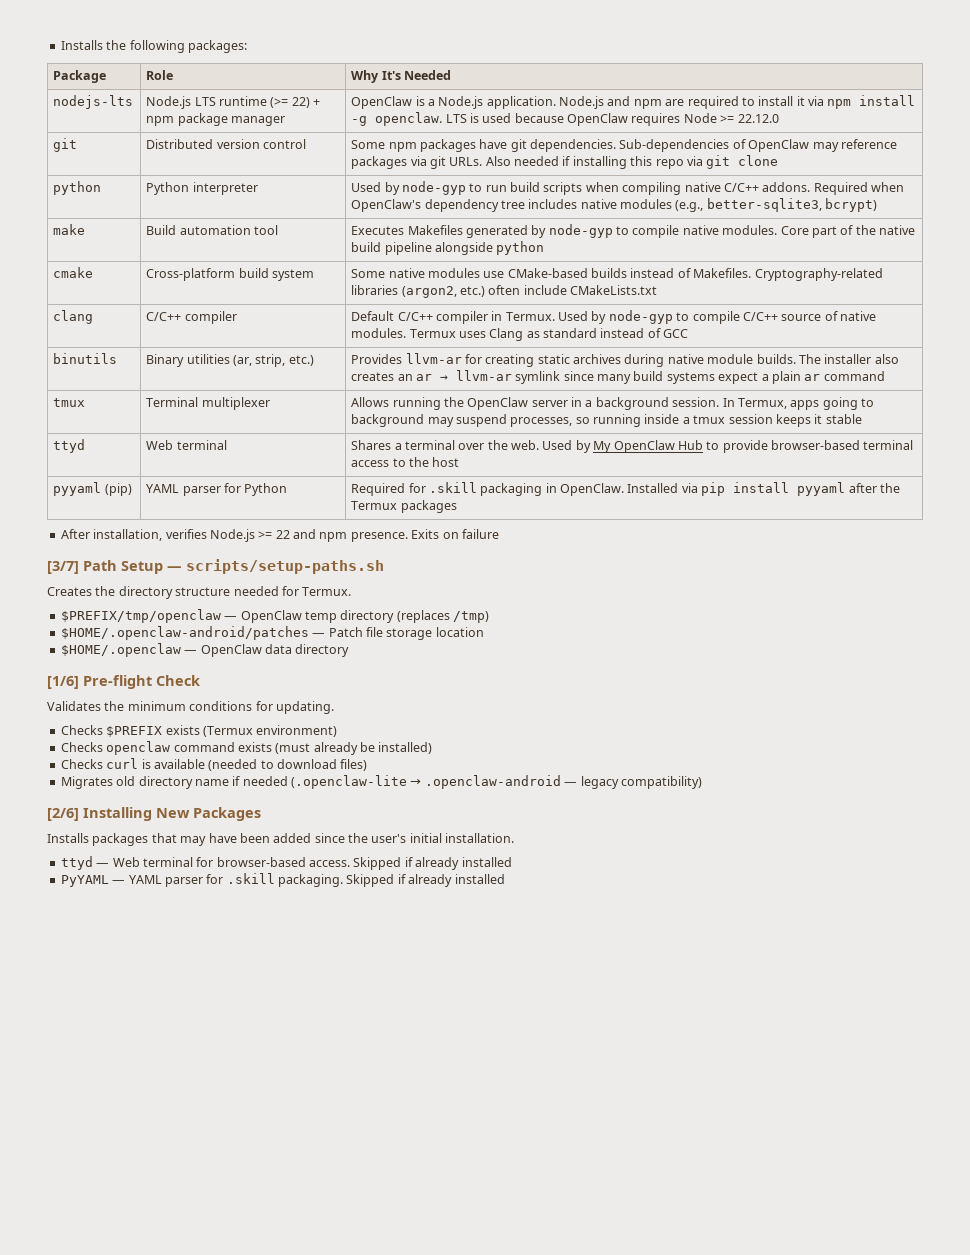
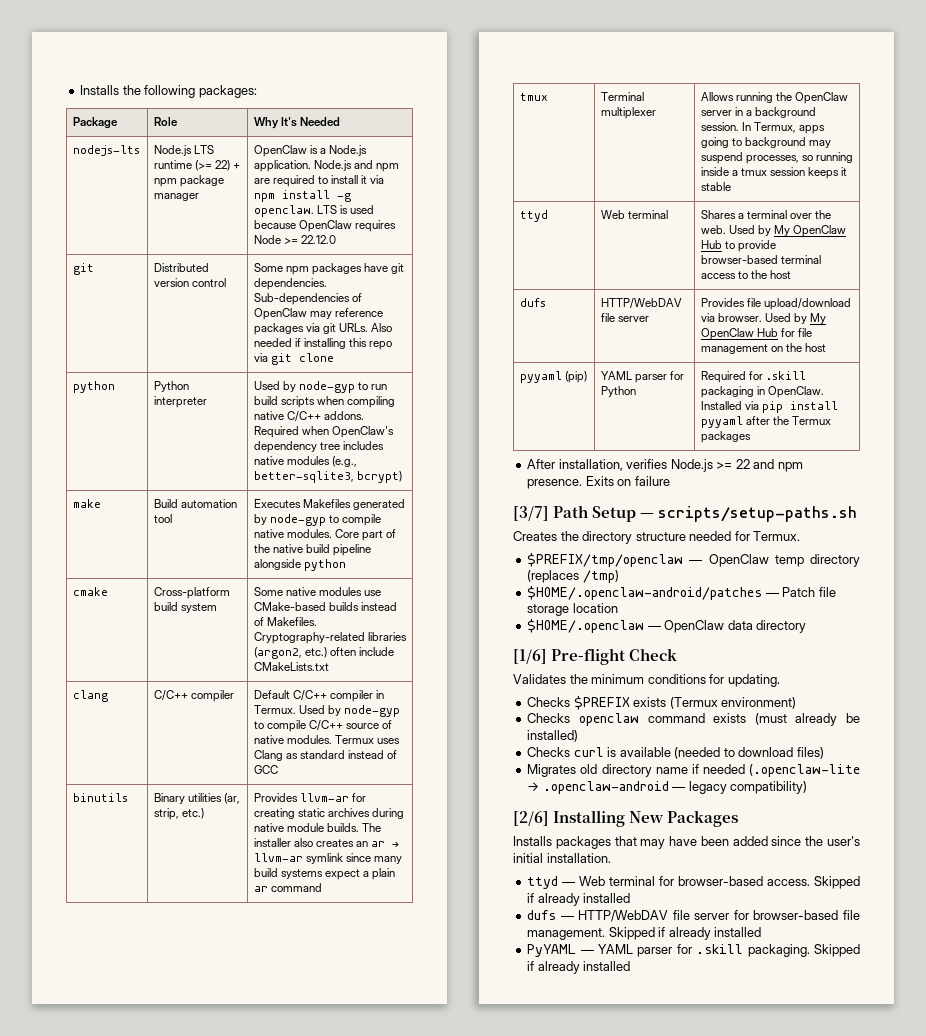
(460, 462) none -> [519,298,546,307] [600,298,682,309] [600,313,649,322] [700,298,851,310] [700,313,826,324] [700,328,812,340] [700,343,826,354] // dufs | HTTP/WebDAV file server | Provides file upload/download via browser. Used by My OpenClaw Hub for file management on the host
(512, 862) none -> [527,910,860,922] [527,927,762,940] // dufs — HTTP/WebDAV file server for browser-based file management. Skipped if already installed

